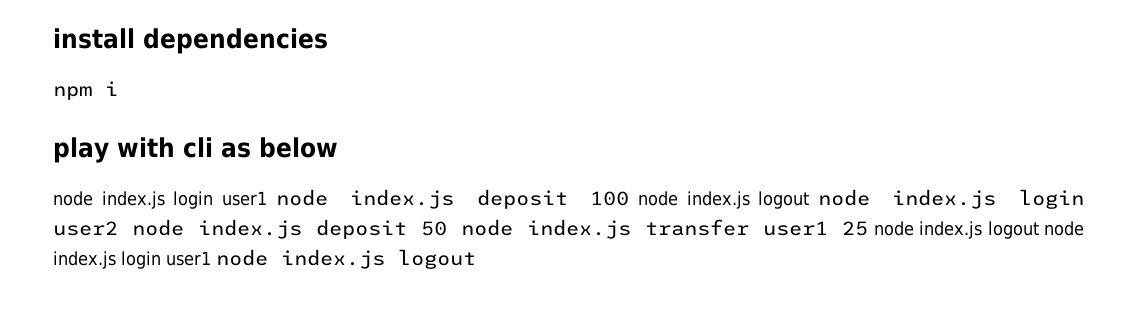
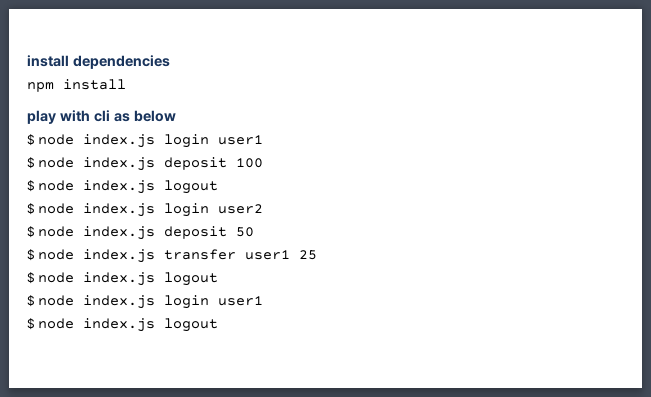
[105,81,118,96] i -> [63,79,126,90] install
[53,191,267,209] node index.js login user1 -> [27,134,264,148] [27,157,35,169] $ node index.js login user1 // $
[637,191,810,209] node index.js logout -> [27,180,219,194] [27,203,35,215] // $ node index.js logout // $
(118, 228) none -> [27,226,35,238] // $
(448, 228) none -> [27,249,35,261] // $
[873,221,1084,239] [53,251,211,269] node index.js logout node index.js login user1 -> [27,272,219,286] [27,295,264,309] [27,318,35,330] // $ node index.js logout // $ node index.js login user1 // $

